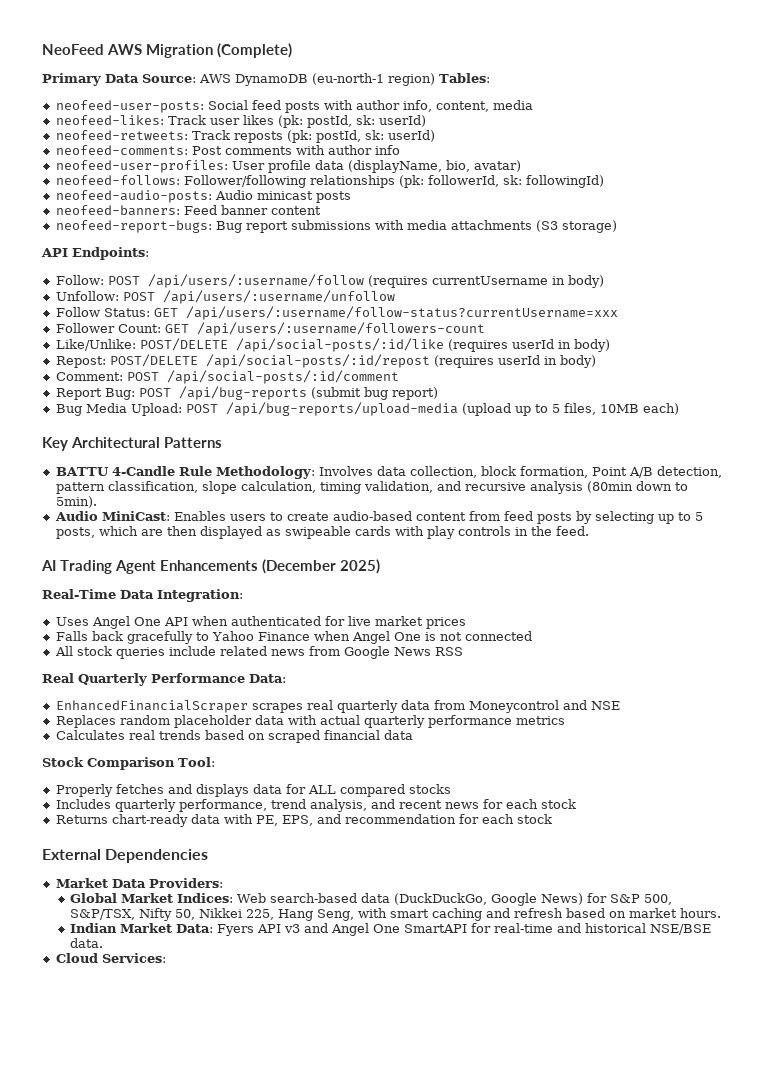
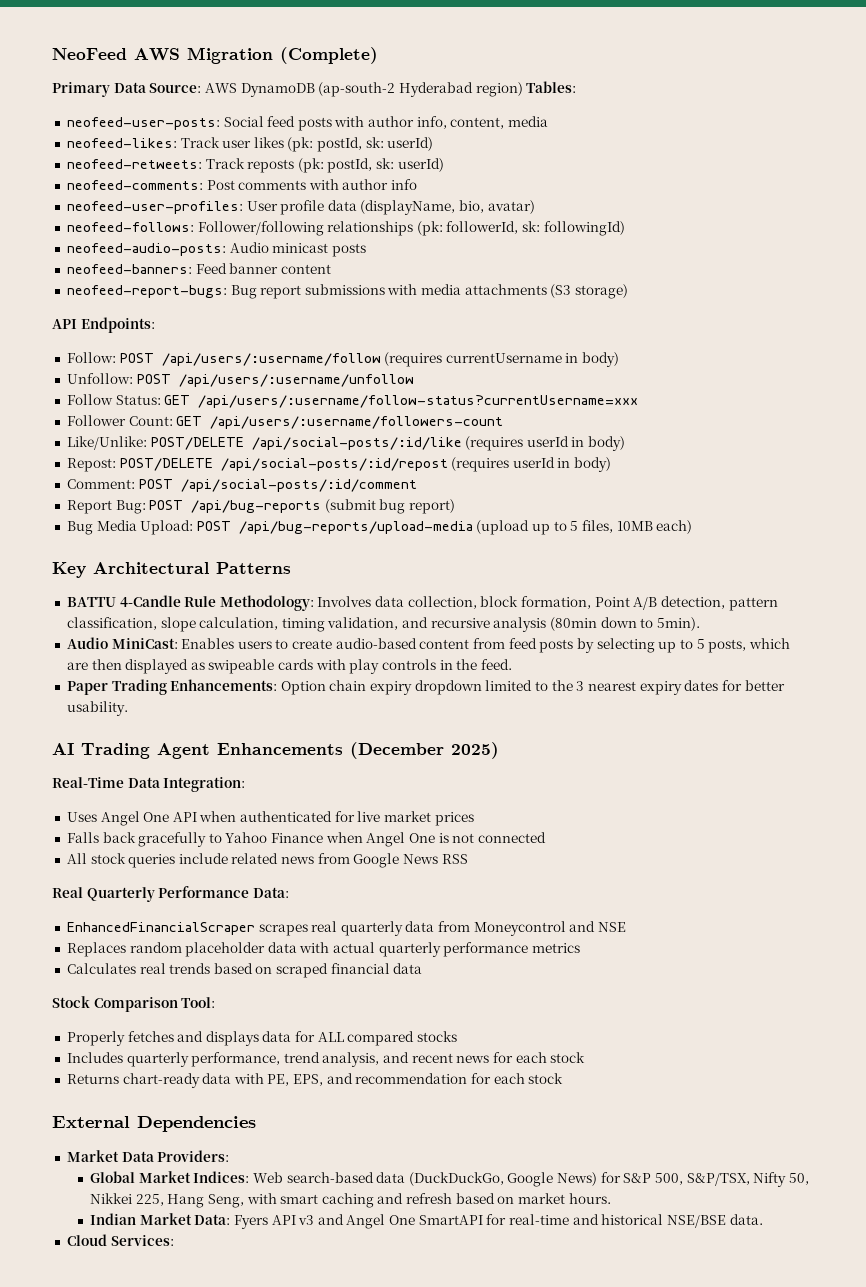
[312,73,384,85] (eu-north-1 -> [318,82,473,97] (ap-south-2 Hyderabad
(589, 531) none -> [66,679,785,695] [66,701,128,716] // Paper Trading Enhancements: Option chain expiry dropdown limited to the 3 nearest expiry dates for better usability.

